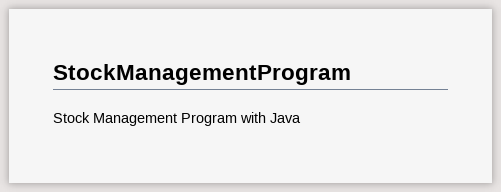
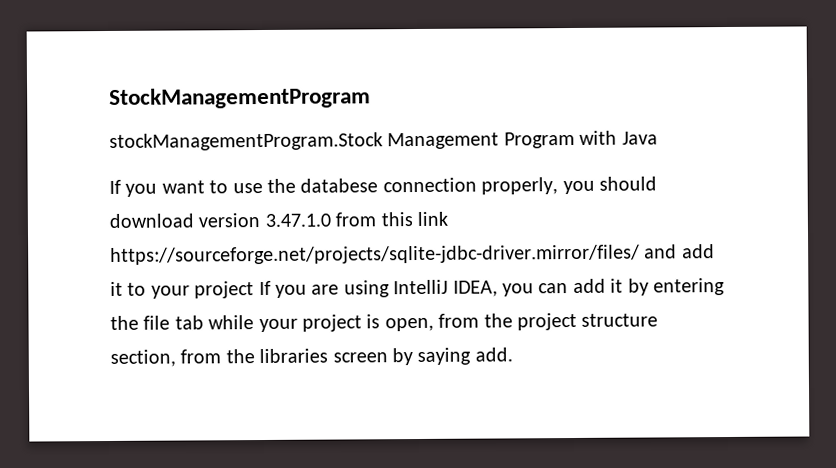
[53,112,90,123] Stock -> [109,132,383,151] stockManagementProgram.Stock
(301, 118) none -> [109,176,657,197] [109,211,448,228] [110,244,715,265] [110,278,725,299] [110,312,659,333] [110,347,513,367] // If you want to use the databese connection properly, you should download version 3.47.1.0 from this link https://sourceforge.net/projects/sqlite-jdbc-driver.mirror/files/ and add it to your project If you are using IntelliJ IDEA, you can add it by entering the file tab while your project is open, from the project structure section, from the libraries screen by saying add.

